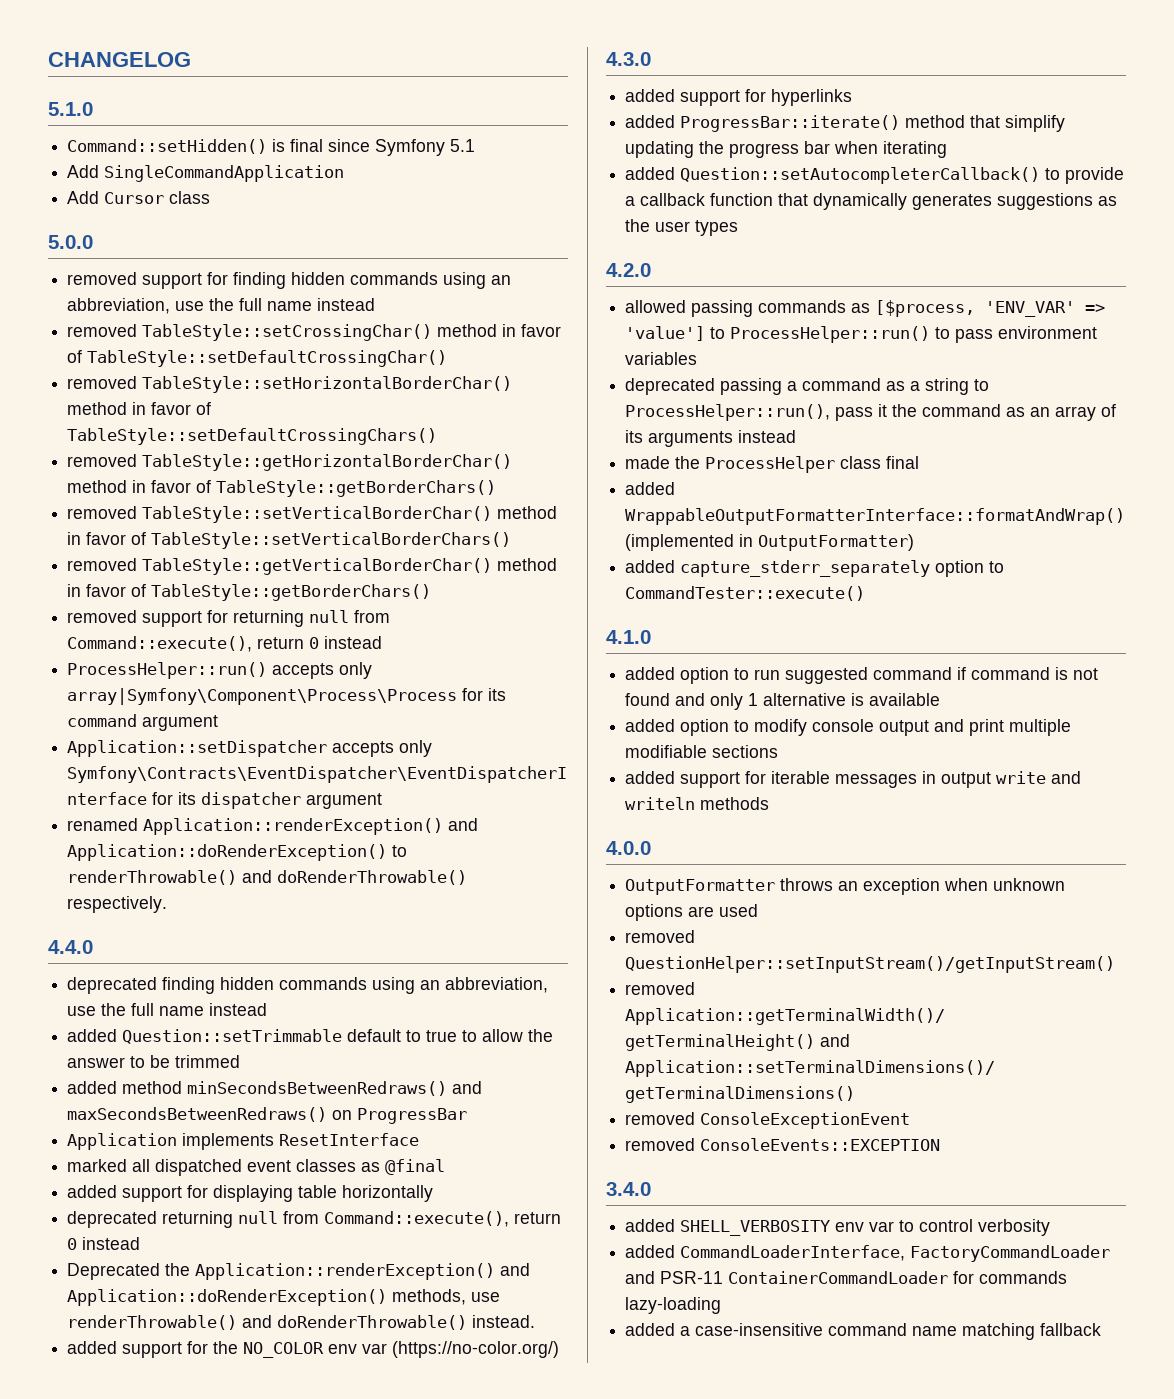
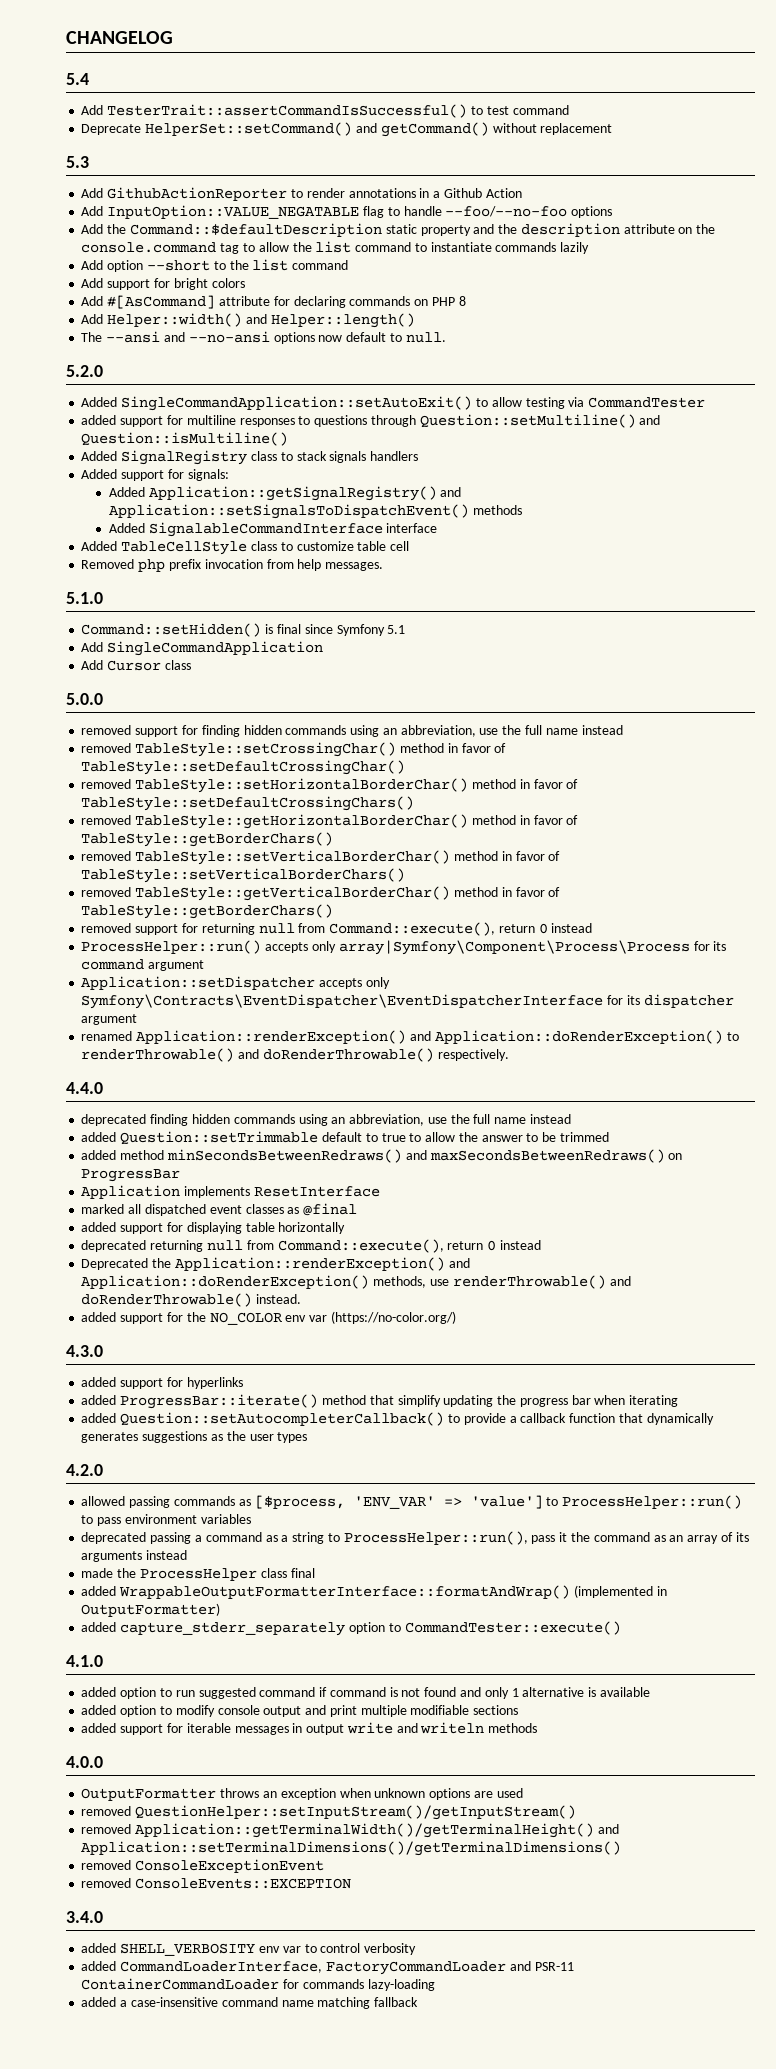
(191, 59) none -> [66,73,89,85] [81,104,569,118] [81,122,613,137] [66,156,89,168] [81,187,522,201] [81,205,613,219] [81,223,716,237] [81,241,590,254] [81,259,349,272] [81,278,245,290] [81,295,466,309] [81,313,415,328] [81,331,446,344] [66,365,103,377] [81,396,706,411] [81,414,661,428] [81,432,289,446] [81,450,419,465] [81,469,229,481] [108,486,462,501] [108,504,522,519] [108,522,438,537] [81,541,410,555] [81,559,384,572] // 5.4 // Add TesterTrait::assertCommandIsSuccessful() to test command // Deprecate HelperSet::setCommand() and getCommand() without replacement // 5.3 // Add GithubActionReporter to render annotations in a Github Action // Add InputOption::VALUE_NEGATABLE flag to handle --foo/--no-foo options // Add the Command::$defaultDescription static property and the description attribute on the console.command tag to allow the list command to instantiate commands lazily // Add option --short to the list command // Add support for bright colors // Add #[AsCommand] attribute for declaring commands on PHP 8 // Add Helper::width() and Helper::length() // The --ansi and --no-ansi options now default to null. // 5.2.0 // Added SingleCommandApplication::setAutoExit() to allow testing via CommandTester // added support for multiline responses to questions through Question::setMultiline() and Question::isMultiline() // Added SignalRegistry class to stack signals handlers // Added support for signals: // Added Application::getSignalRegistry() and Application::setSignalsToDispatchEvent() methods // Added SignalableCommandInterface interface // Added TableCellStyle class to customize table cell // Removed php prefix invocation from help messages.

